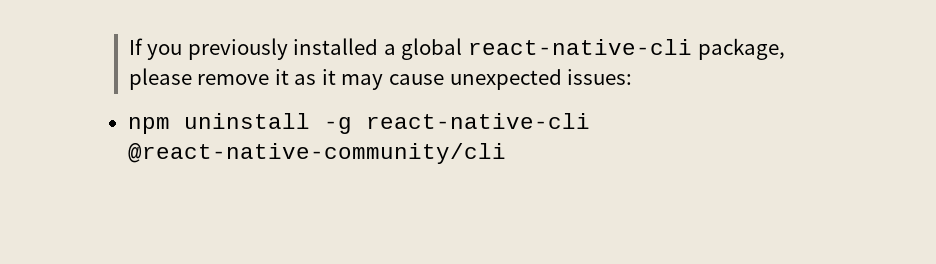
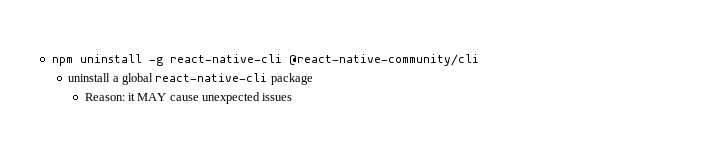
[128,38,785,60] [128,68,633,90] If you previously installed a global react-native-cli package, please remove it as it may cause unexpected issues: // -> (51, 61) none
(506, 153) none -> [68,73,313,85] [84,92,293,104] // uninstall a global react-native-cli package // Reason: it MAY cause unexpected issues

